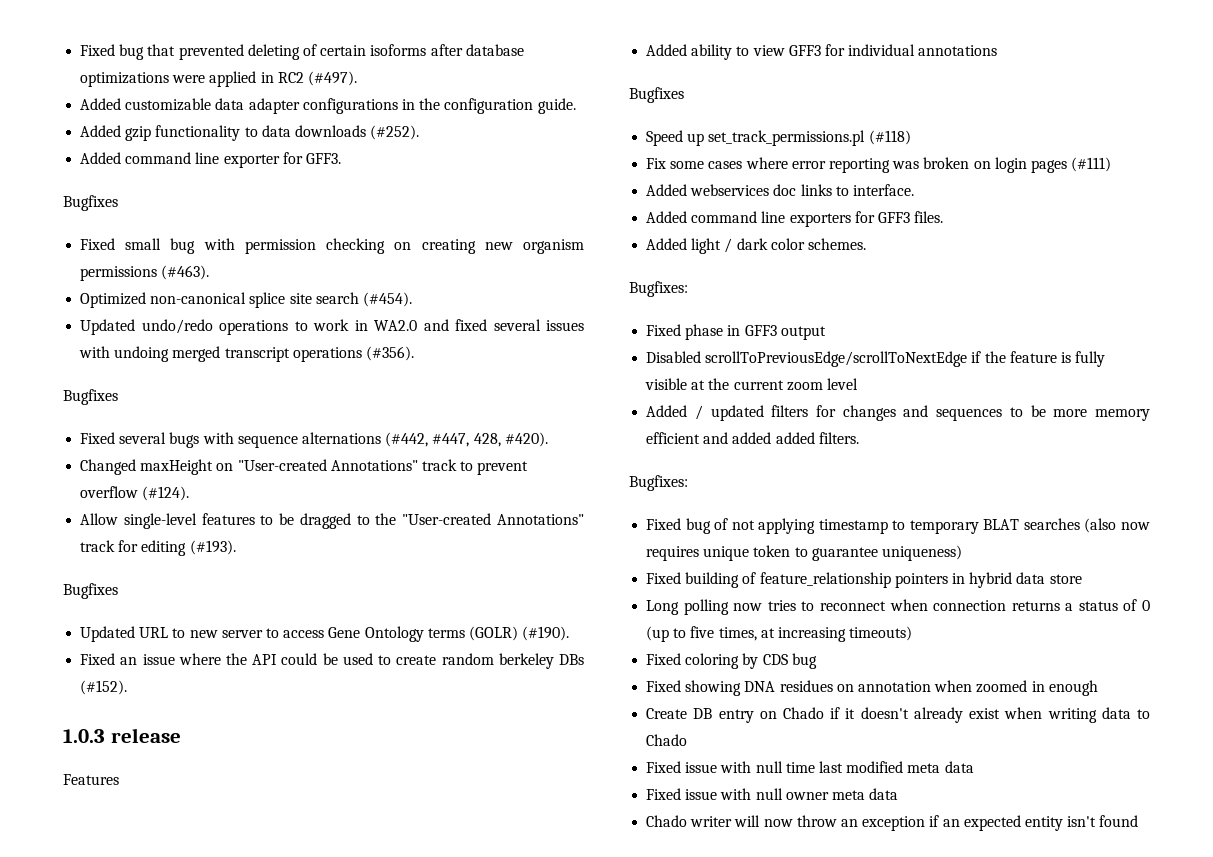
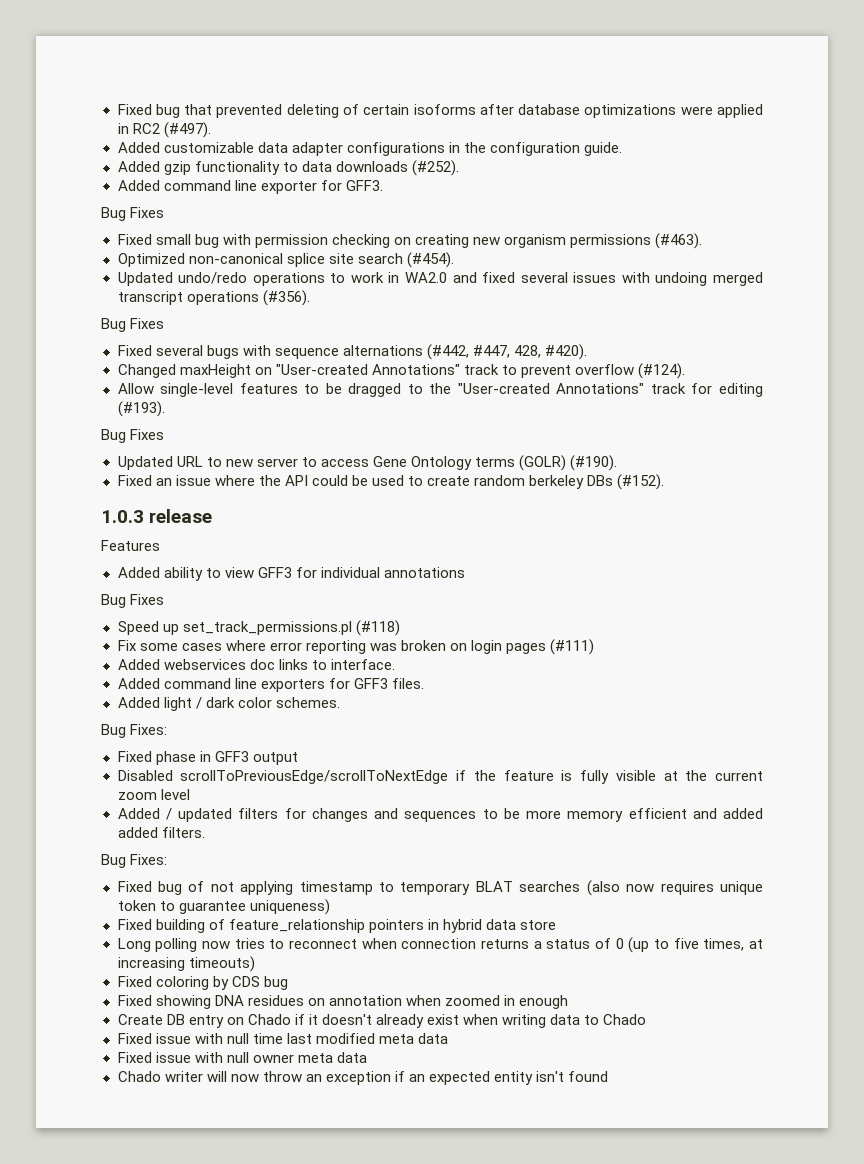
[63,195,118,211] Bugfixes -> [101,207,165,221] Bug Fixes
[63,389,118,405] Bugfixes -> [101,318,165,332] Bug Fixes
[63,583,118,599] Bugfixes -> [101,429,165,443] Bug Fixes
[629,87,684,103] Bugfixes -> [101,594,165,608] Bug Fixes
[629,281,688,297] Bugfixes: -> [101,724,168,738] Bug Fixes:
[629,475,688,491] Bugfixes: -> [101,854,168,868] Bug Fixes:

